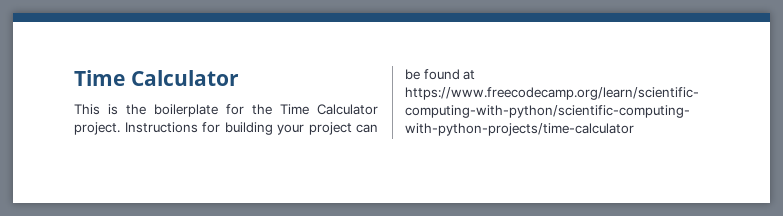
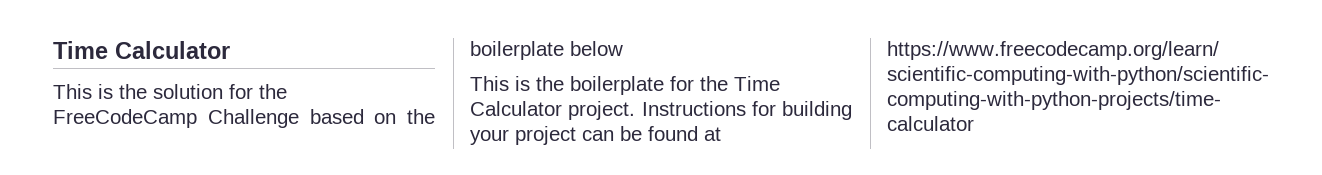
[74,70,239,86] Time Calculator -> [53,41,230,59] [53,84,287,99] [53,109,435,128] [470,41,623,60] Time Calculator // This is the solution for the FreeCodeCamp Challenge based on the boilerplate below

